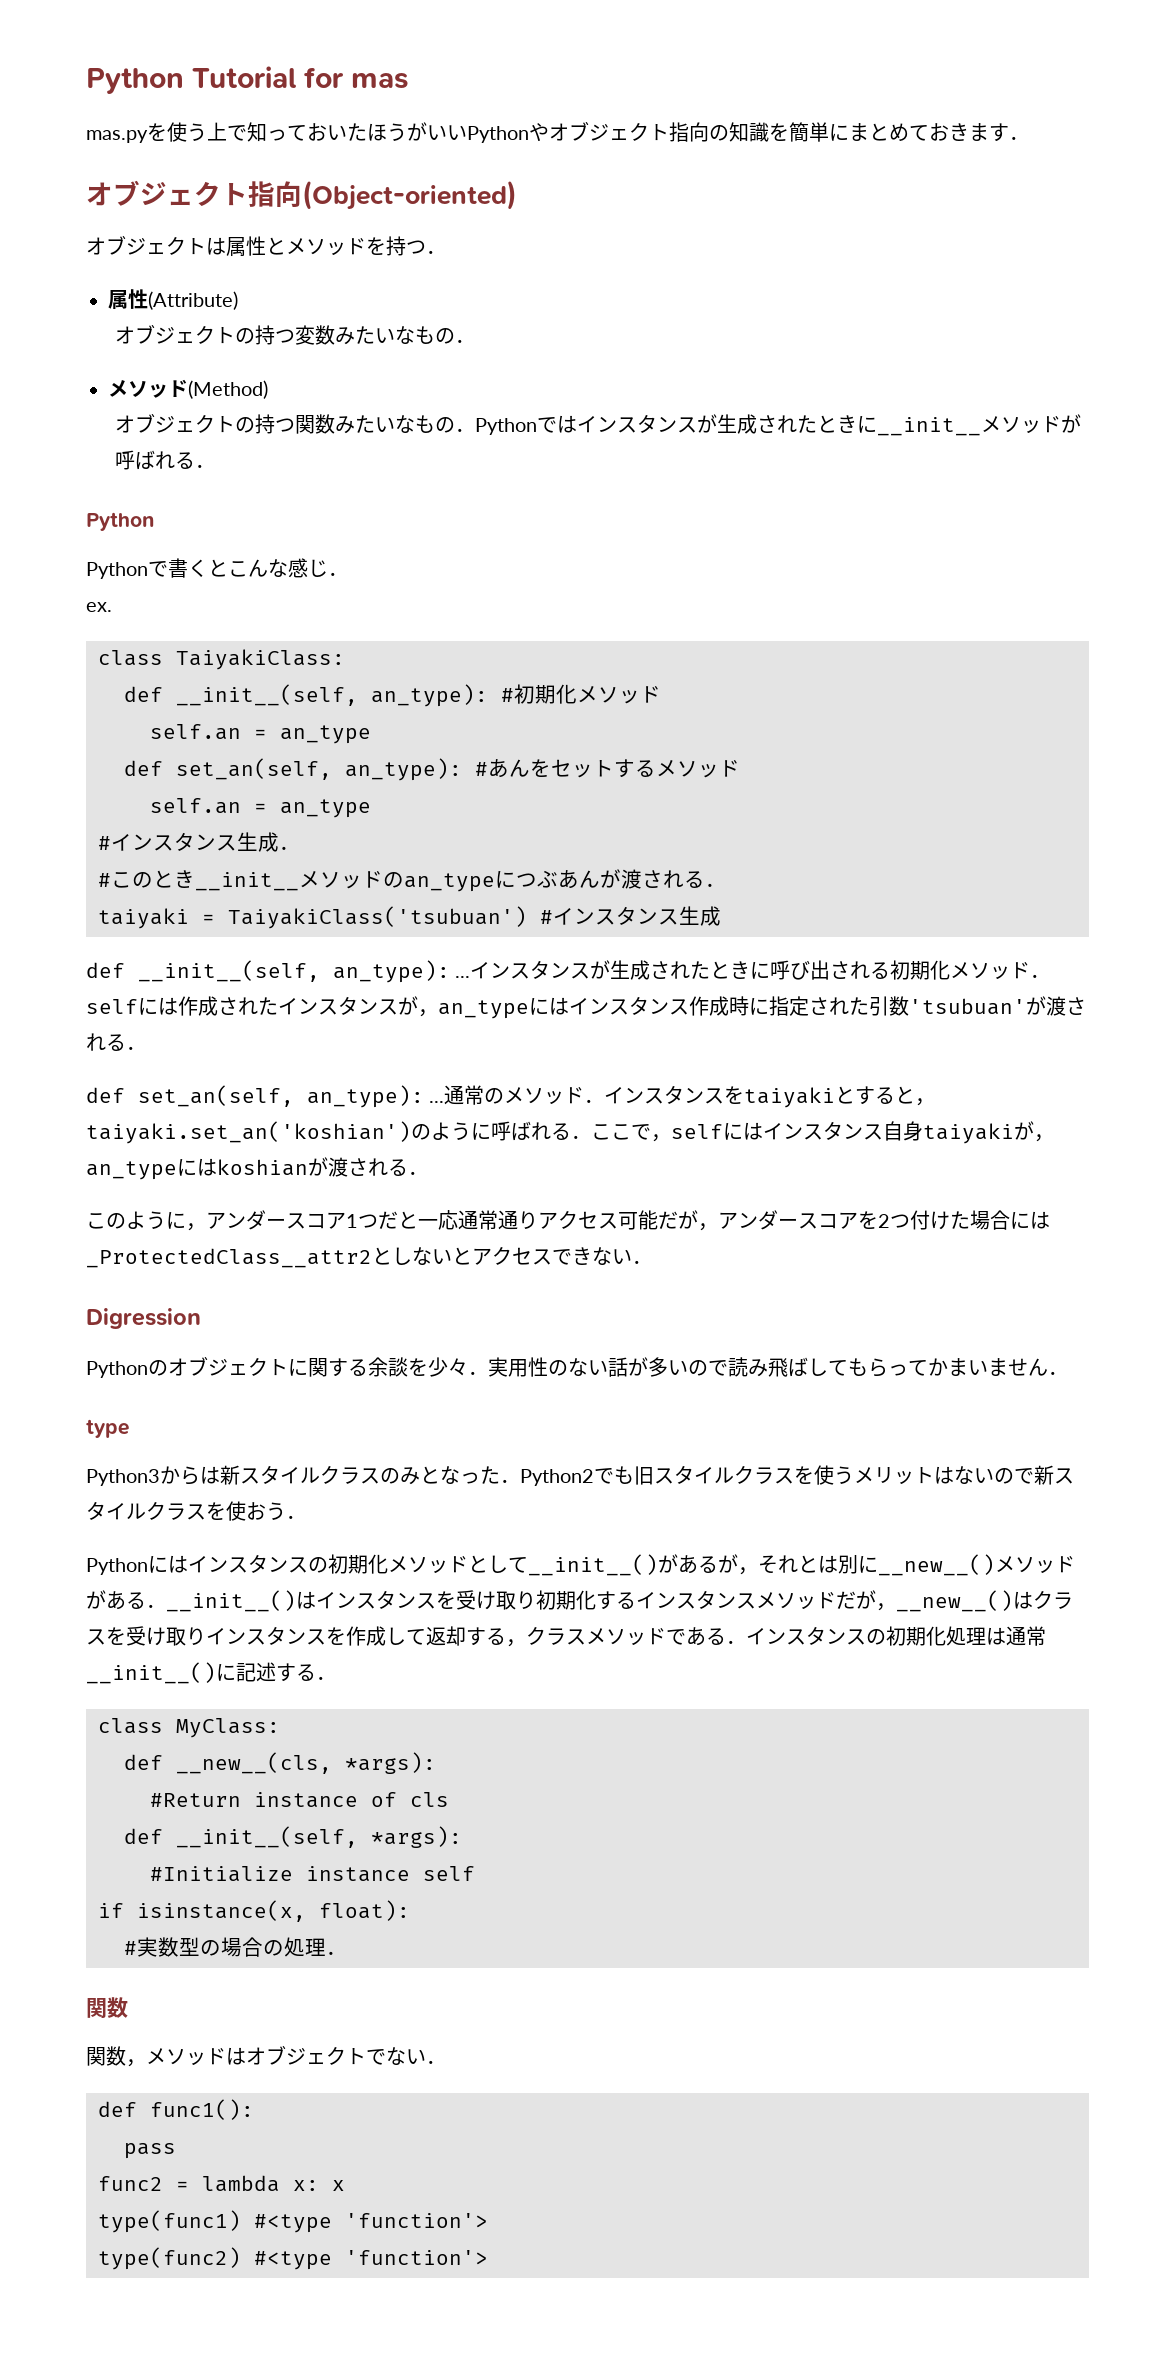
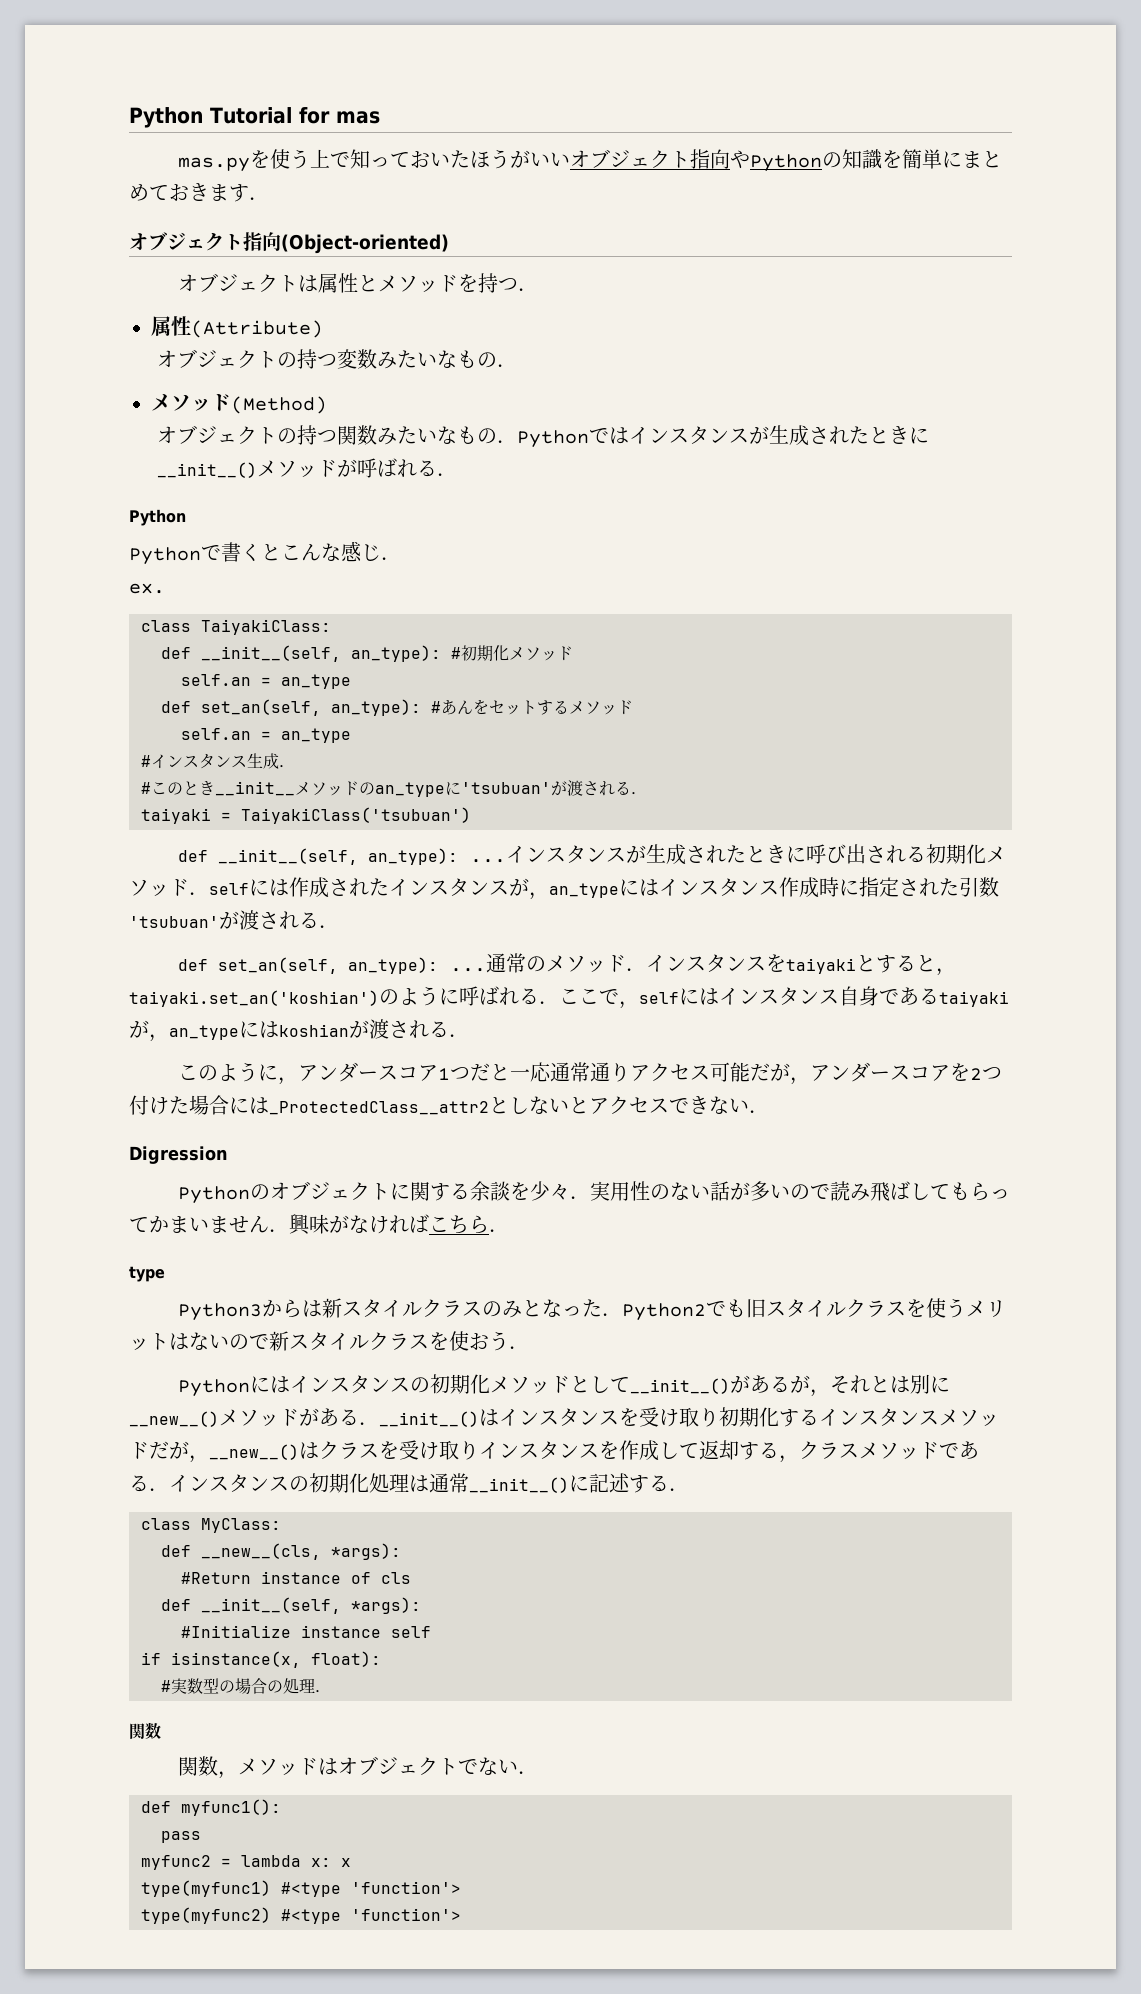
[467,121,709,143] Pythonやオブジェクト指向 -> [569,149,822,172] オブジェクト指向やPython
[877,417,982,436] __init__ -> [156,462,257,478] __init__()
[516,870,600,889] つぶあん -> [461,782,551,794] 'tsubuan'
[540,906,721,926] #インスタンス生成 -> (471, 815) none
(923, 1131) none -> [879,987,939,1005] である
(1068, 1373) none -> [289,1214,509,1235] 興味がなければこちら．
[150,2099,254,2120] func1(): -> [181,1799,281,1816] myfunc1():
[98,2176,163,2191] func2 -> [141,1855,211,1870] myfunc2
[98,2210,241,2233] type(func1) -> [141,1880,271,1897] type(myfunc1)
[98,2247,241,2270] type(func2) -> [141,1907,271,1924] type(myfunc2)

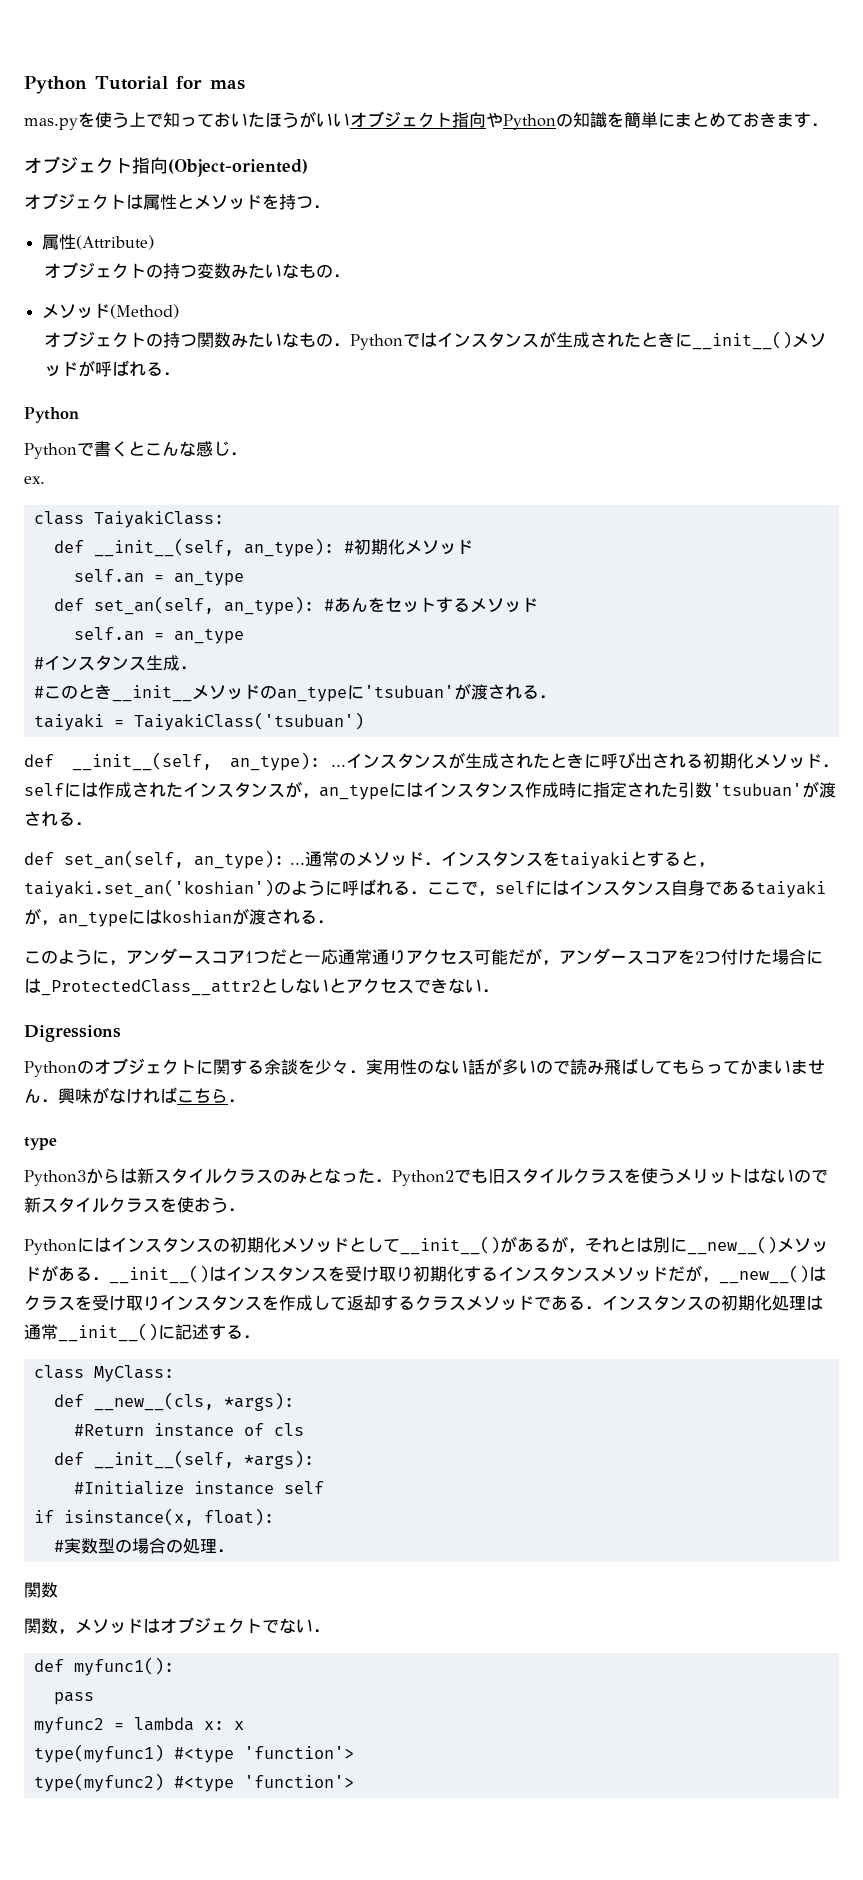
[129,1146,228,1164] Digression -> [24,1025,121,1042] Digressions
[779,1455,799,1463] ， -> (415, 1303) none

